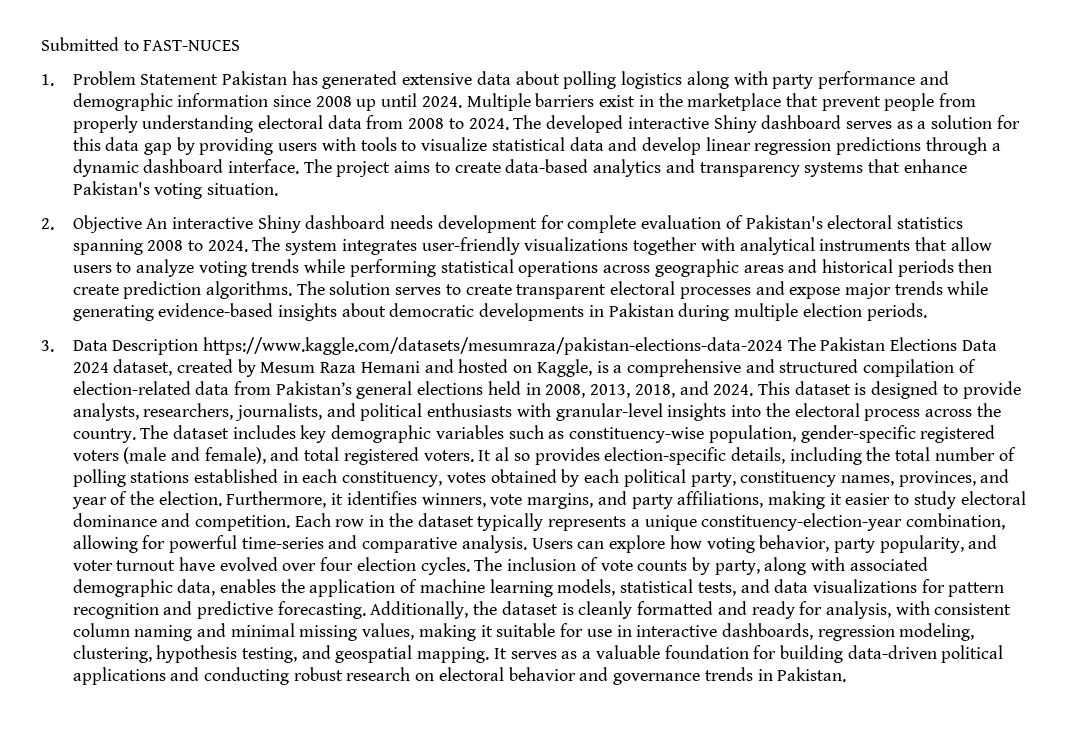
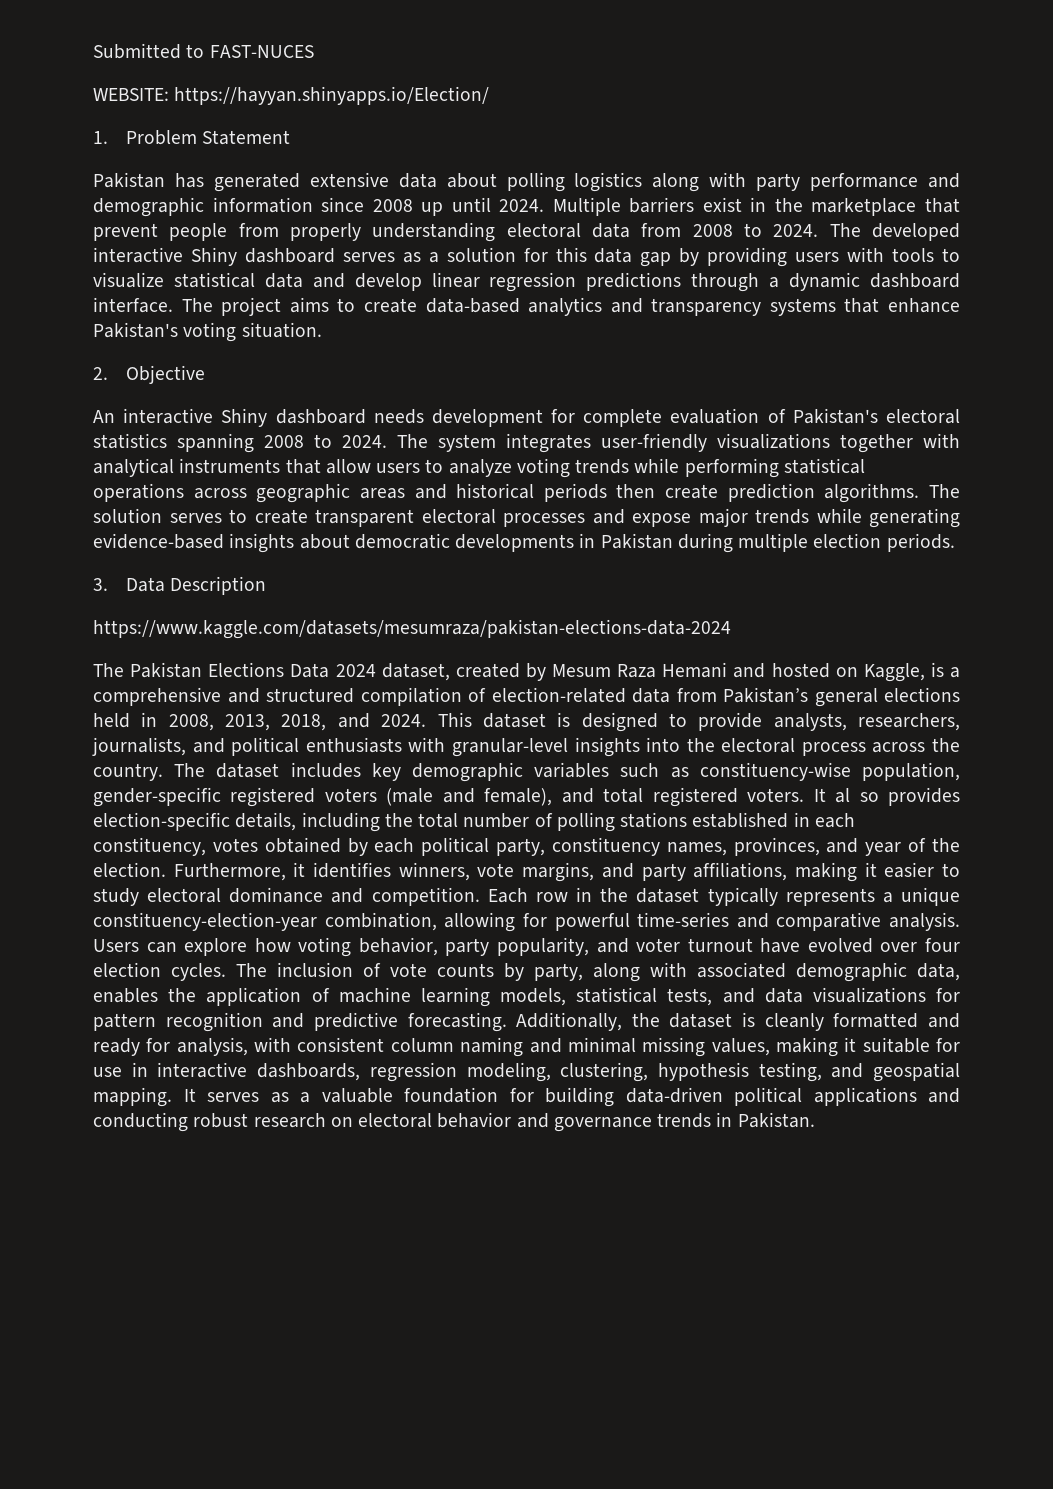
(241, 45) none -> [93,86,490,105] // WEBSITE: https://hayyan.shinyapps.io/Election/
(219, 79) none -> (291, 137) //
(142, 224) none -> (205, 374) //
(199, 347) none -> (267, 585) //
(784, 346) none -> (731, 629) //

